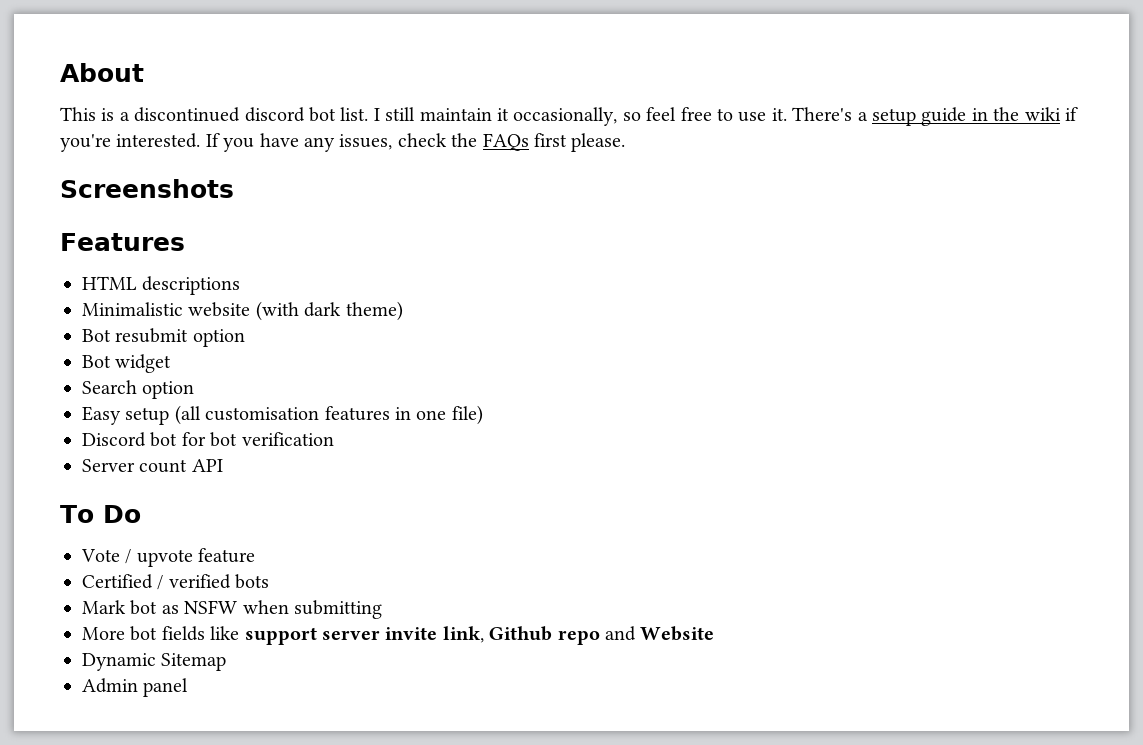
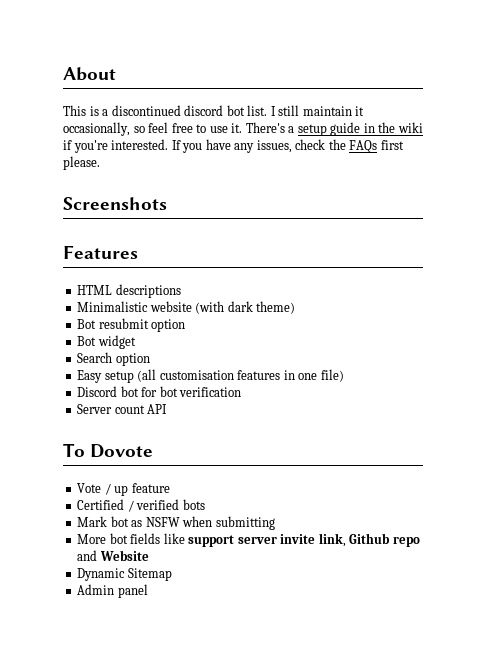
[102,505,141,523] Do -> [90,444,154,458] Dovote
[136,549,193,567] upvote -> [114,485,129,496] up

